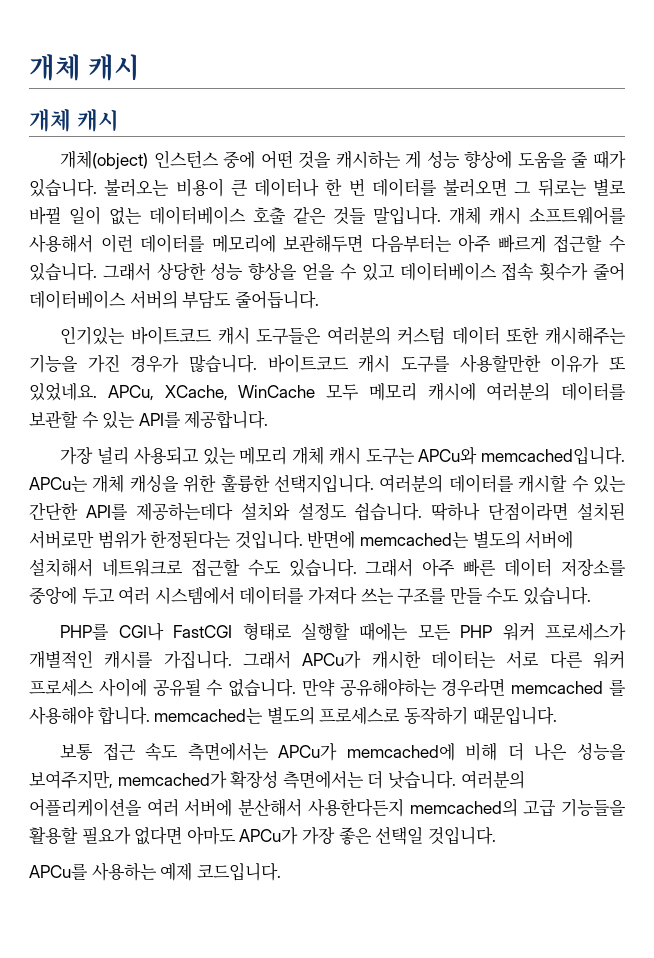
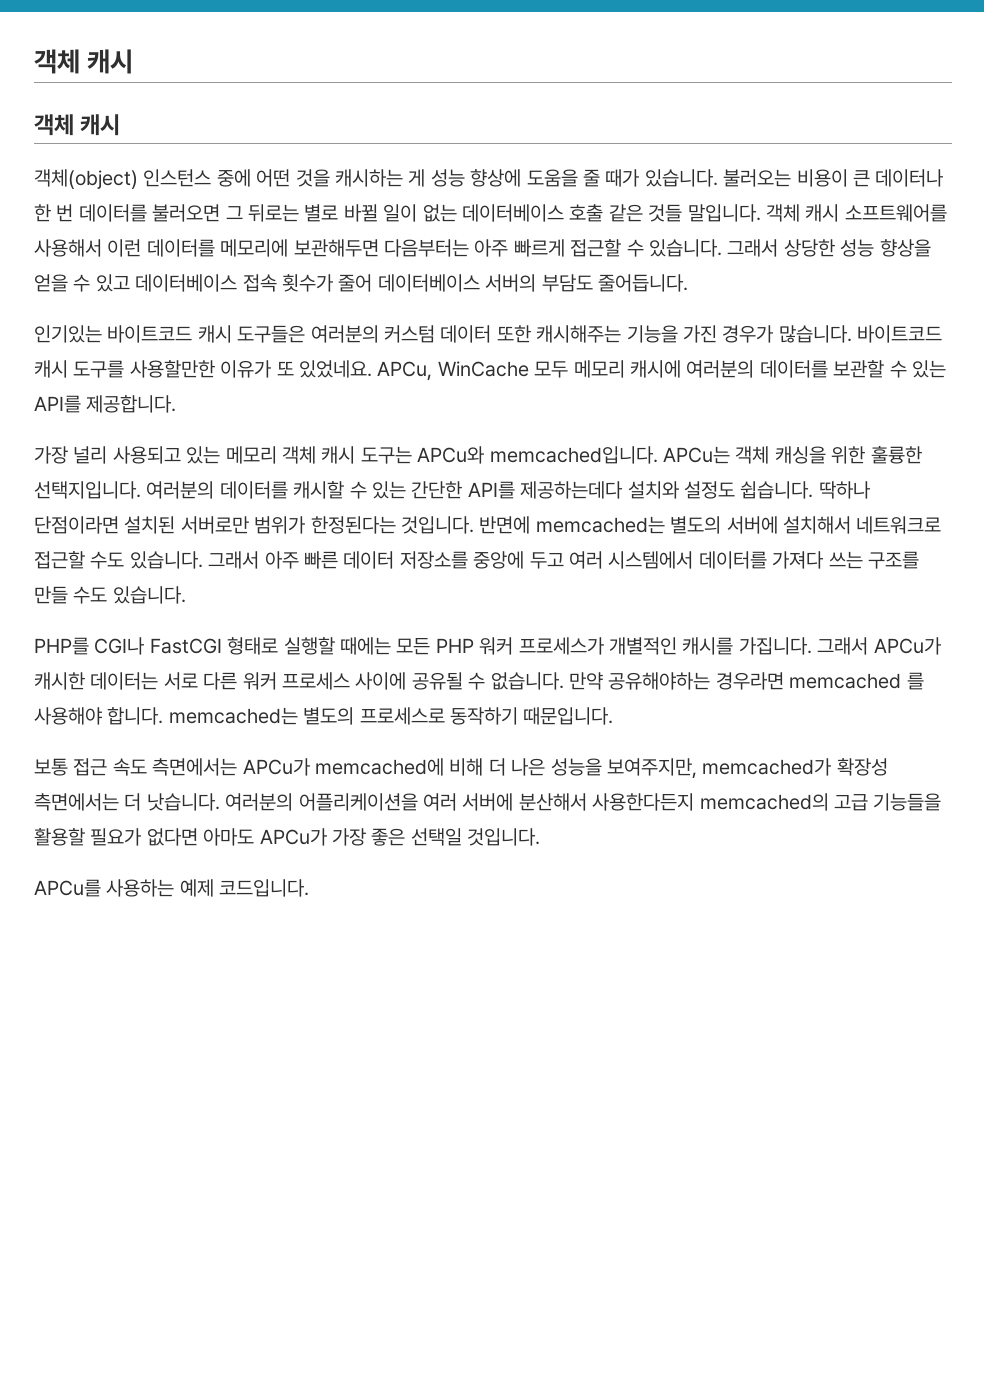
[29,54,141,81] [29,109,119,132] [60,150,149,170] 개체 캐시 // 개체 캐시 // 개체(object) -> [34,49,134,74] [34,114,121,136] [34,169,138,189] 객체 캐시 // 객체 캐시 // 객체(object)
[448,206,481,225] 개체 -> [765,204,800,222] 객체
[164,385,228,401] XCache, -> (433, 371) none
[292,446,325,465] 개체 -> [282,446,316,464] 객체
[92,474,125,493] 개체 -> [735,446,770,464] 객체

